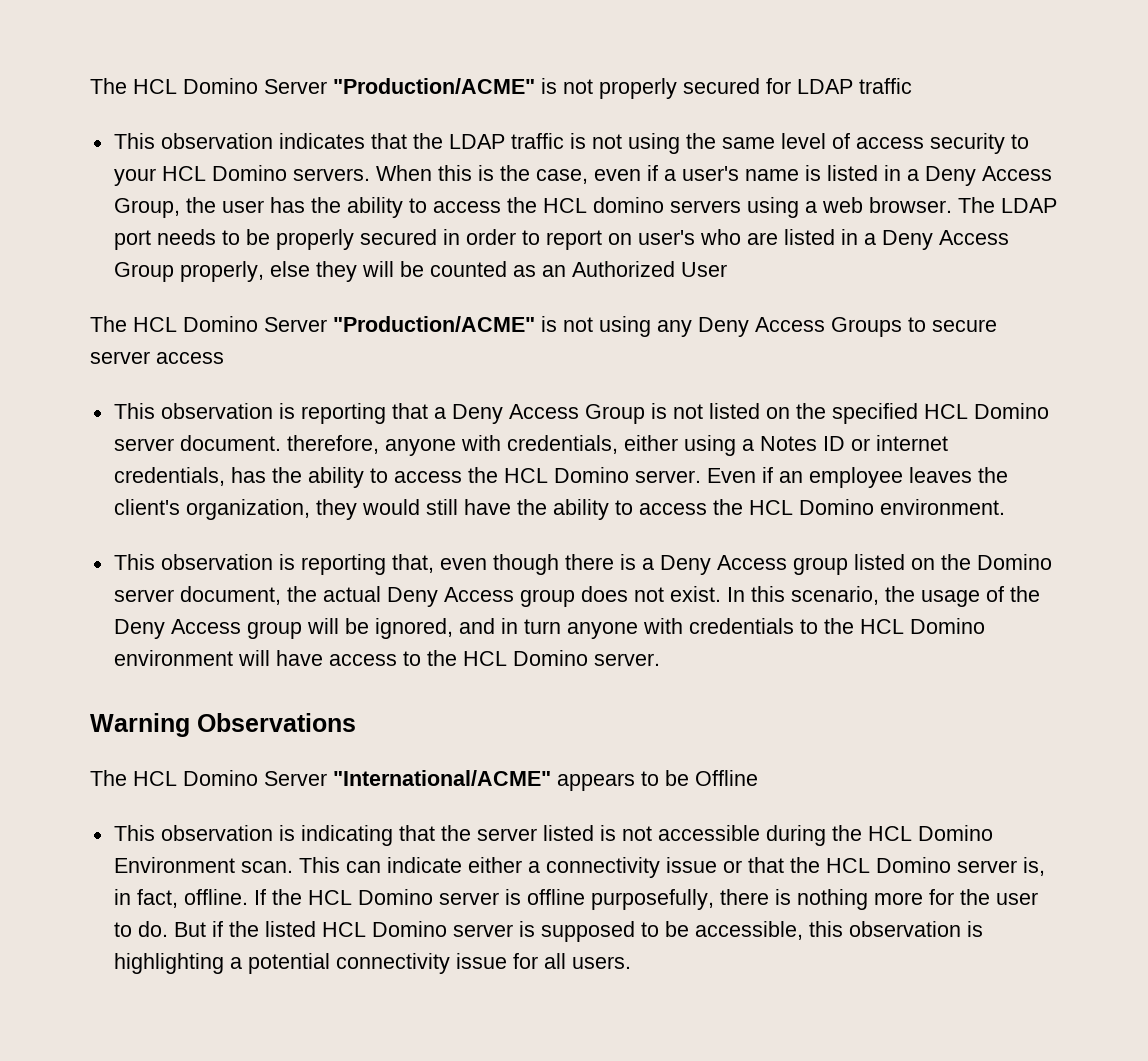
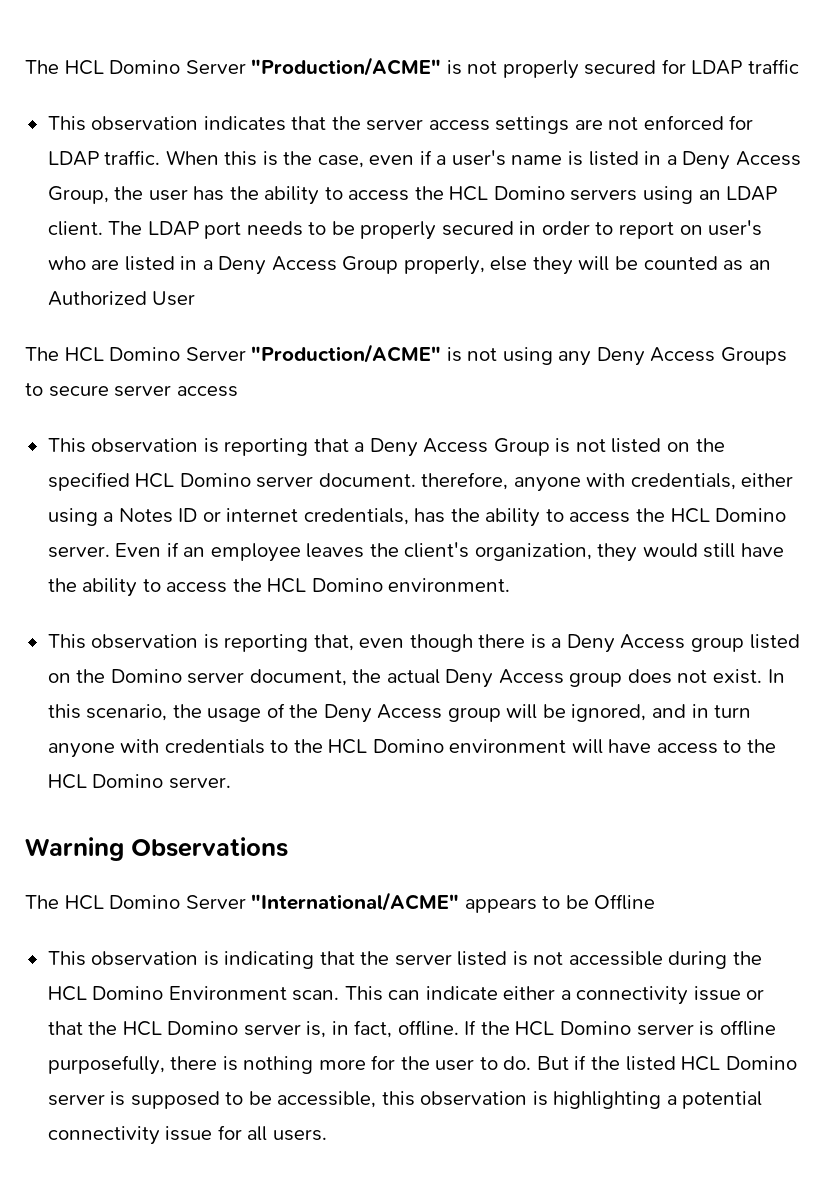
[448,133,1029,154] [113,165,370,186] LDAP traffic is not using the same level of access security to your HCL Domino servers. -> [366,115,754,134] [47,150,161,166] server access settings are not enforced for LDAP traffic.
[592,197,664,213] domino -> [493,186,565,200] Domino
[804,197,952,213] a web browser. -> [698,186,778,201] [47,221,103,236] an LDAP client.

